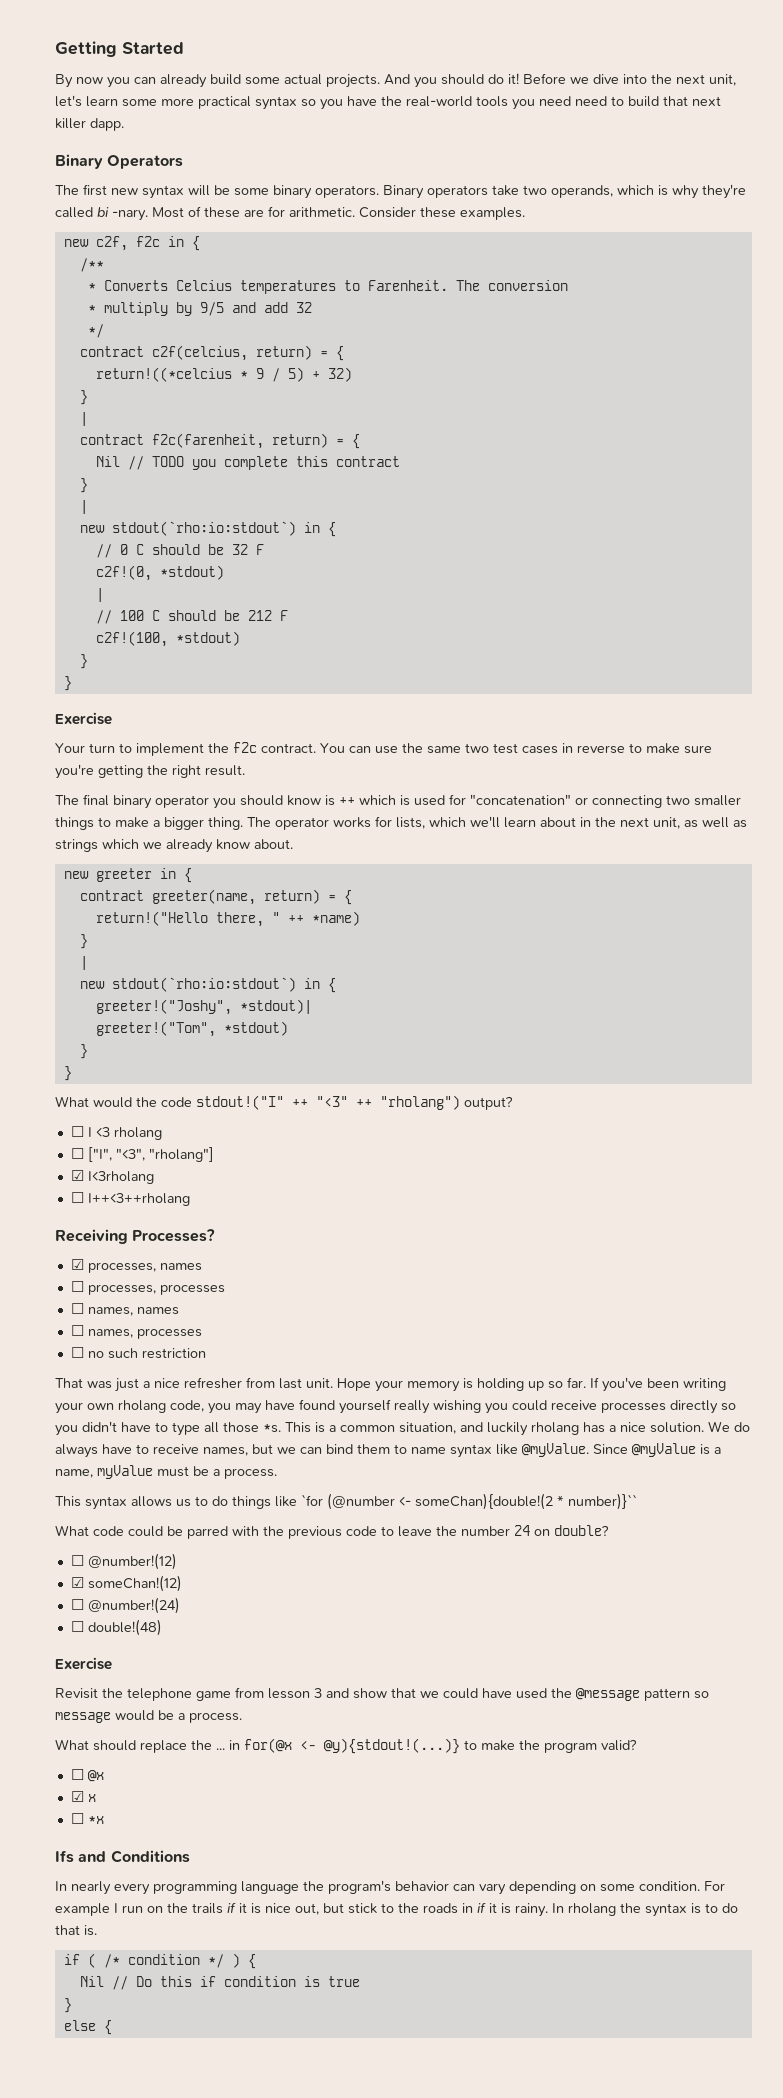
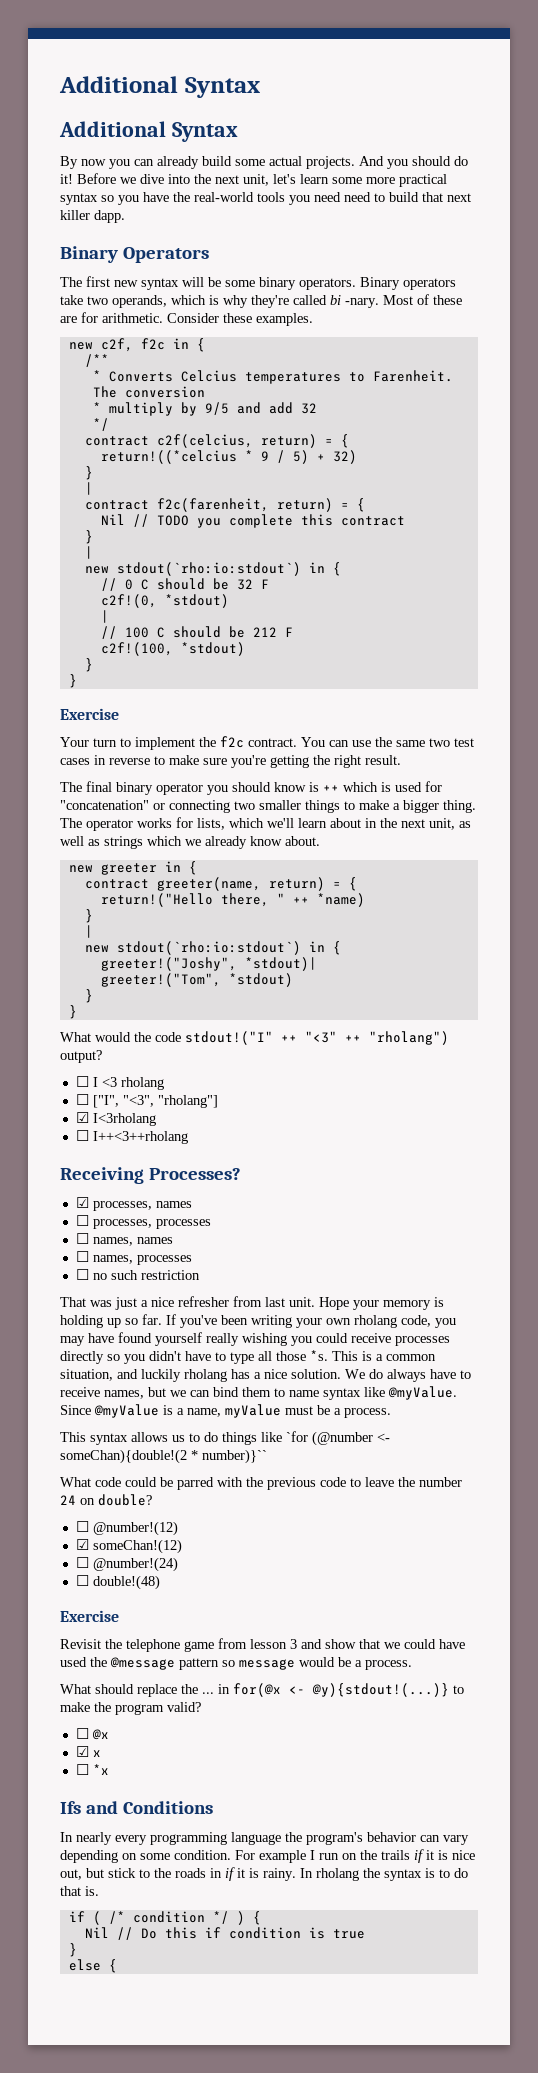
[55,41,184,57] Getting Started -> [59,76,260,98] [59,121,238,142] Additional Syntax // Additional Syntax

